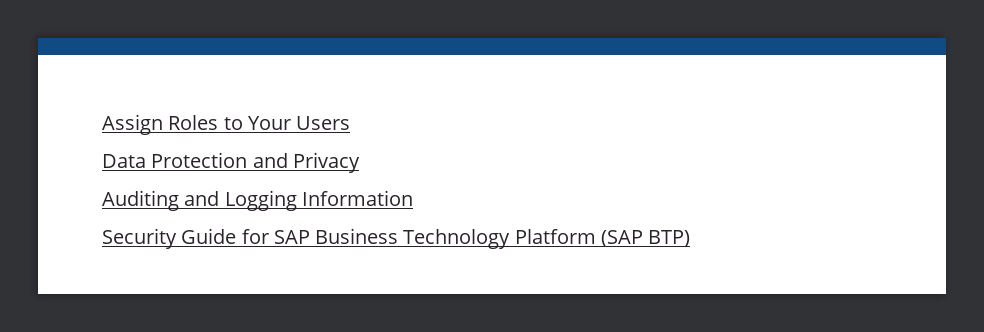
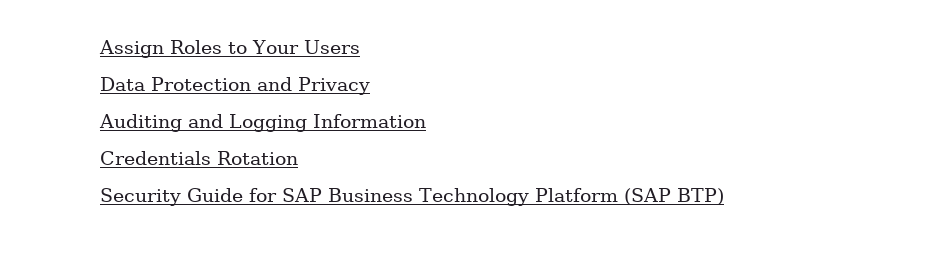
(413, 198) none -> [100,151,298,165] // Credentials Rotation

